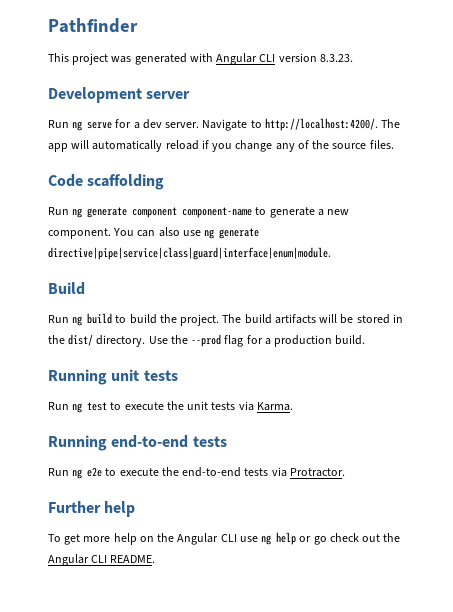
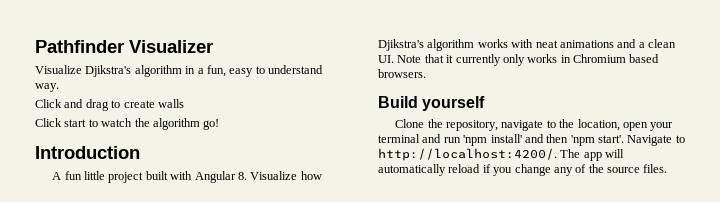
[48,53,353,65] [48,87,191,103] [48,119,200,131] // This project was generated with Angular CLI version 8.3.23. // Development server // Run ng serve for a dev server. -> [129,40,213,53] [35,65,323,77] [35,83,59,92] [35,99,184,111] [35,118,220,130] [35,146,140,159] [52,171,322,183] [378,39,676,51] [378,54,660,66] [378,69,426,78] [378,96,486,111] [395,119,674,131] [378,134,624,146] Visualizer // Visualize Djikstra's algorithm in a fun, easy to understand way. // Click and drag to create walls // Click start to watch the algorithm go! // Introduction // A fun little project built with Angular 8. Visualize how Djikstra's algorithm works with neat animations and a clean UI. Note that it currently only works in Chromium based browsers. // Build yourself // Clone the repository, navigate to the location, open your terminal and run 'npm install' and then 'npm start'.
[48,174,165,190] [48,207,350,218] [48,227,260,239] [48,247,331,260] [48,282,85,295] [48,313,403,326] [48,334,366,347] [48,369,178,385] [48,401,293,413] [48,435,227,451] [48,467,345,479] [48,501,136,517] [48,532,401,545] [48,554,156,566] // Code scaffolding // Run ng generate component component-name to generate a new component. You can also use ng generate directive|pipe|service|class|guard|interface|enum|module. // Build // Run ng build to build the project. The build artifacts will be stored in the dist/ directory. Use the --prod flag for a production build. // Running unit tests // Run ng test to execute the unit tests via Karma. // Running end-to-end tests // Run ng e2e to execute the end-to-end tests via Protractor. // Further help // To get more help on the Angular CLI use ng help or go check out the Angular CLI README. -> (668, 168) none

